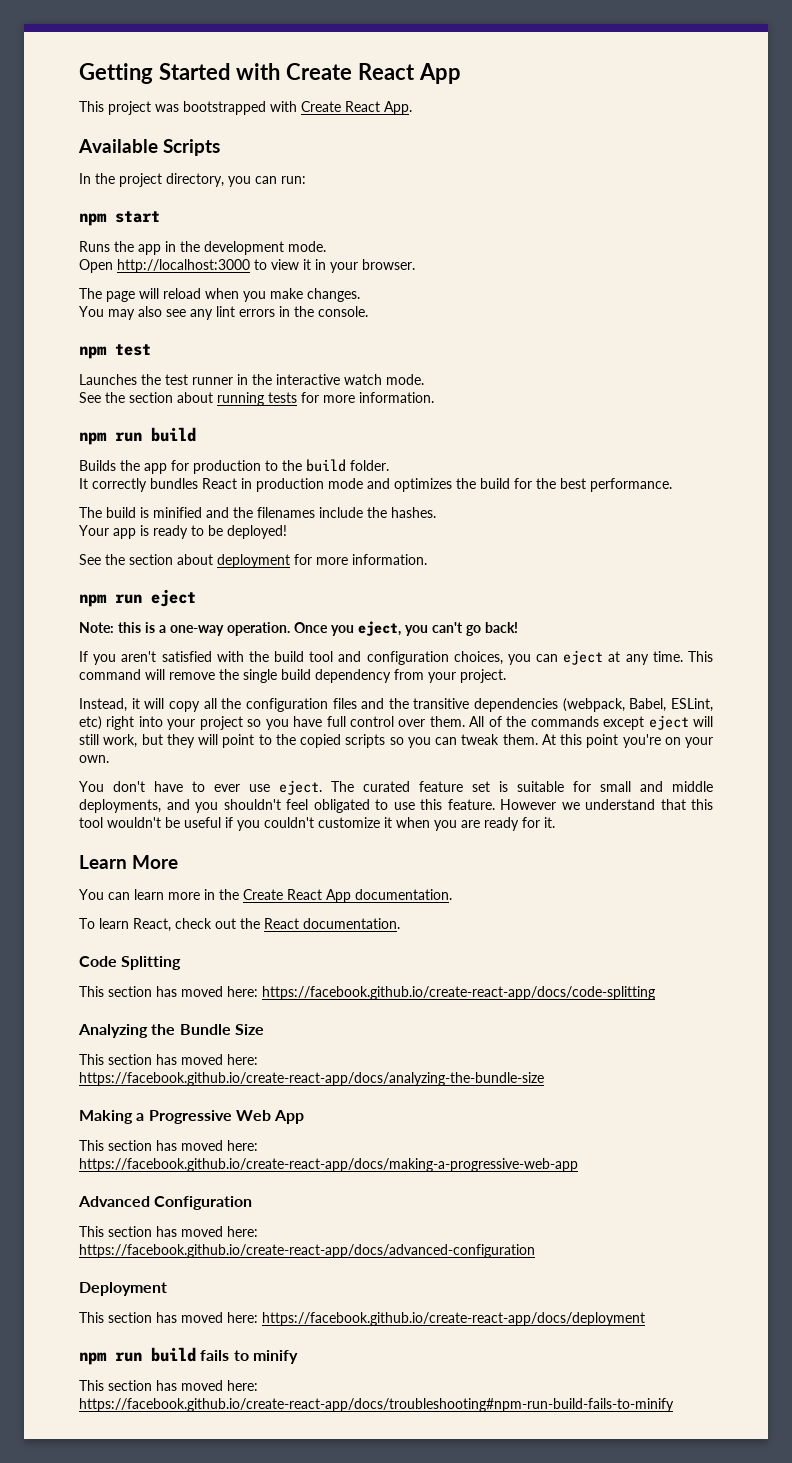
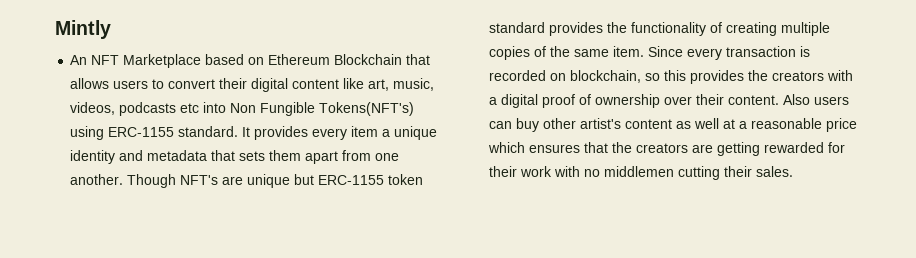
[79,63,461,84] [79,101,412,115] [78,139,221,156] [79,173,306,187] [79,211,160,226] [79,241,326,255] [79,259,415,273] [79,288,360,302] [79,306,368,320] [79,344,151,359] [79,374,424,385] [79,392,434,406] [79,427,196,445] [79,459,389,474] [79,478,672,492] [79,507,436,518] [79,525,287,539] [79,554,427,568] [79,589,196,607] [79,621,518,636] [79,650,713,665] [79,669,506,683] [79,698,713,712] [79,715,714,730] [79,734,713,748] [79,755,109,763] [79,780,713,795] [79,799,713,813] [79,817,555,831] [79,855,179,869] [79,889,452,903] [79,918,400,932] [79,956,182,970] [79,986,655,1000] [78,1024,264,1038] [79,1054,258,1065] [79,1072,544,1086] [79,1110,305,1124] [79,1140,258,1151] [79,1158,578,1172] [78,1196,253,1210] [79,1226,258,1237] [79,1244,535,1258] [79,1282,167,1296] [79,1312,645,1326] [79,1347,298,1365] [79,1380,258,1391] [79,1398,674,1412] Getting Started with Create React App // This project was bootstrapped with Create React App. // Available Scripts // In the project directory, you can run: // npm start // Runs the app in the development mode. // Open http://localhost:3000 to view it in your browser. // The page will reload when you make changes. // You may also see any lint errors in the console. // npm test // Launches the test runner in the interactive watch mode. // See the section about running tests for more information. // npm run build // Builds the app for production to the build folder. // It correctly bundles React in production mode and optimizes the build for the best performance. // The build is minified and the filenames include the hashes. // Your app is ready to be deployed! // See the section about deployment for more information. // npm run eject // Note: this is a one-way operation. Once you eject, you can't go back! // If you aren't satisfied with the build tool and configuration choices, you can eject at any time. This command will remove the single build dependency from your project. // Instead, it will copy all the configuration files and the transitive dependencies (webpack, Babel, ESLint, etc) right into your project so you have full control over them. All of the commands except eject will still work, but they will point to the copied scripts so you can tweak them. At this point you're on your own. // You don't have to ever use eject. The curated feature set is suitable for small and middle deployments, and you shouldn't feel obligated to use this feature. However we understand that this tool wouldn't be useful if you couldn't customize it when you are ready for it. // Learn More // You can learn more in the Create React App documentation. // To learn React, check out the React documentation. // Code Splitting // This section has moved here: https://facebook.github.io/create-react-app/docs/code-splitting // Analyzing the Bundle Size // This section has moved here: https://facebook.github.io/create-react-app/docs/analyzing-the-bundle-size // Making a Progressive Web App // This section has moved here: https://facebook.github.io/create-react-app/docs/making-a-progressive-web-app // Advanced Configuration // This section has moved here: https://facebook.github.io/create-react-app/docs/advanced-configuration // Deployment // This section has moved here: https://facebook.github.io/create-react-app/docs/deployment // npm run build fails to minify // This section has moved here: https://facebook.github.io/create-react-app/docs/troubleshooting#npm-run-build-fails-to-minify -> [55,20,111,39] [70,54,431,68] [70,78,435,92] [70,102,415,116] [70,126,438,140] [70,150,400,164] [70,174,424,188] [489,22,831,36] [489,46,811,60] [489,70,854,84] [489,94,850,108] [489,118,858,132] [488,142,846,156] [489,166,794,180] Mintly // An NFT Marketplace based on Ethereum Blockchain that allows users to convert their digital content like art, music, videos, podcasts etc into Non Fungible Tokens(NFT's) using ERC-1155 standard. It provides every item a unique identity and metadata that sets them apart from one another. Though NFT's are unique but ERC-1155 token standard provides the functionality of creating multiple copies of the same item. Since every transaction is recorded on blockchain, so this provides the creators with a digital proof of ownership over their content. Also users can buy other artist's content as well at a reasonable price which ensures that the creators are getting rewarded for their work with no middlemen cutting their sales.

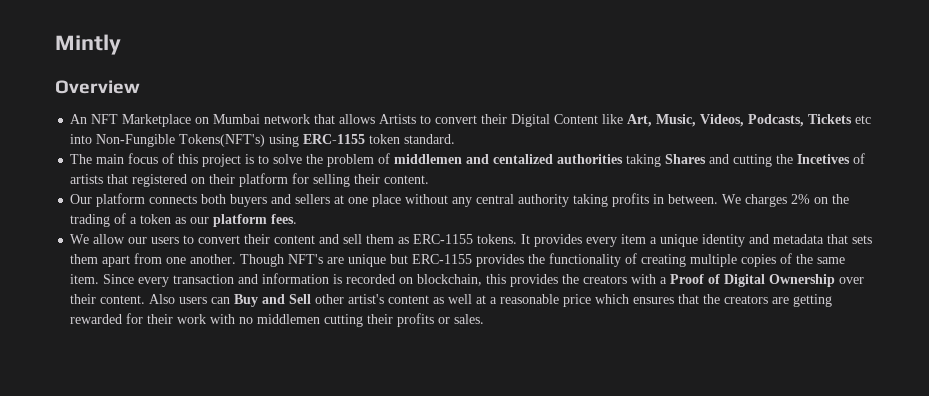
(111, 29) none -> [55,80,140,94] // Overview
[205,54,431,65] [70,78,435,92] [70,102,415,116] [70,126,239,140] based on Ethereum Blockchain that allows users to convert their digital content like art, music, videos, podcasts etc into Non Fungible Tokens(NFT's) using ERC-1155 standard. -> [195,114,872,127] [70,134,456,147] [70,153,866,167] [70,173,430,187] [70,193,850,207] [70,213,298,227] [70,234,518,244] on Mumbai network that allows Artists to convert their Digital Content like Art, Music, Videos, Podcasts, Tickets etc into Non-Fungible Tokens(NFT's) using ERC-1155 token standard. // The main focus of this project is to solve the problem of middlemen and centalized authorities taking Shares and cutting the Incetives of artists that registered on their platform for selling their content. // Our platform connects both buyers and sellers at one place without any central authority taking profits in between. We charges 2% on the trading of a token as our platform fees. // We allow our users to convert their content and sell them as ERC-1155 tokens.
[388,174,424,185] [489,22,546,33] token standard -> (473, 259) none
(797, 51) none -> [238,273,330,284] and information
[645,73,661,81] so -> (483, 280) none
[501,94,661,108] digital proof of ownership -> [670,274,836,287] Proof of Digital Ownership
[516,118,540,132] buy -> [234,294,312,307] Buy and Sell
(753, 171) none -> [397,313,451,327] profits or

